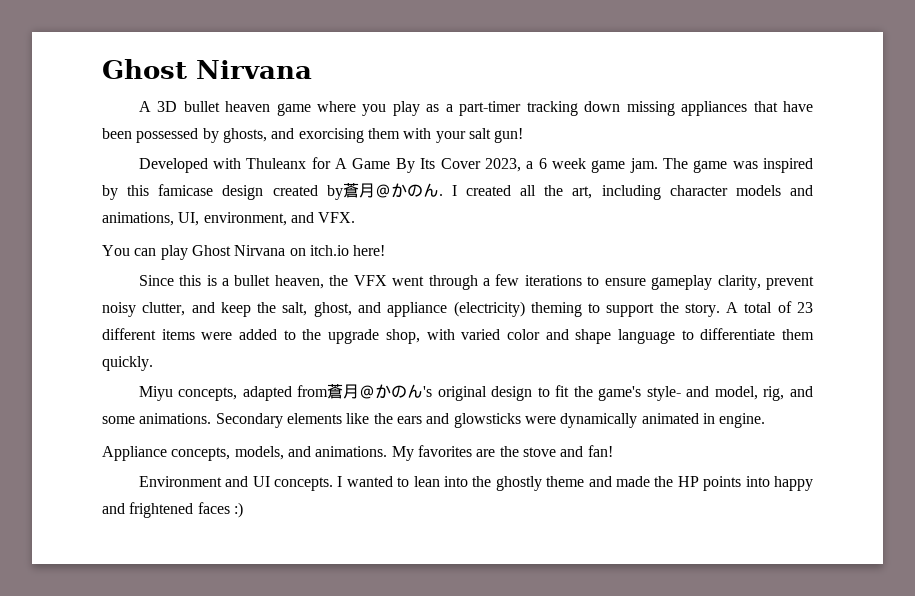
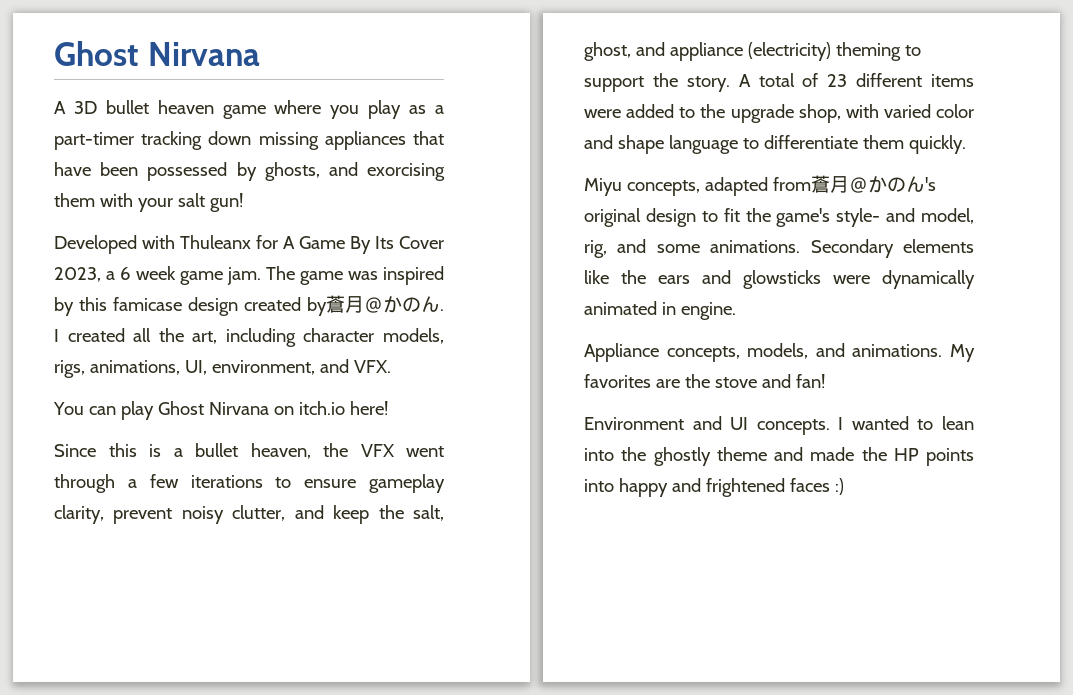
[735,185,813,196] models and -> [382,328,444,344] [54,360,85,378] models, rigs,

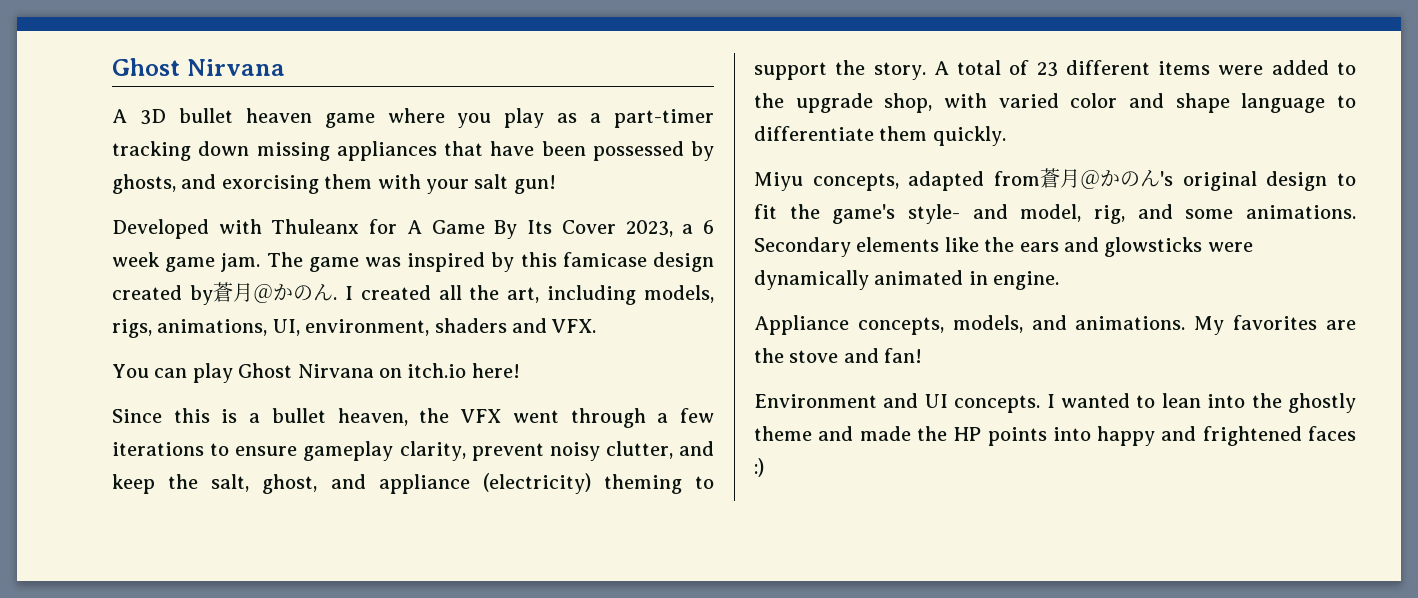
[303,328,375,342] character -> (637, 295) none
(315, 367) none -> [434,318,507,333] shaders

